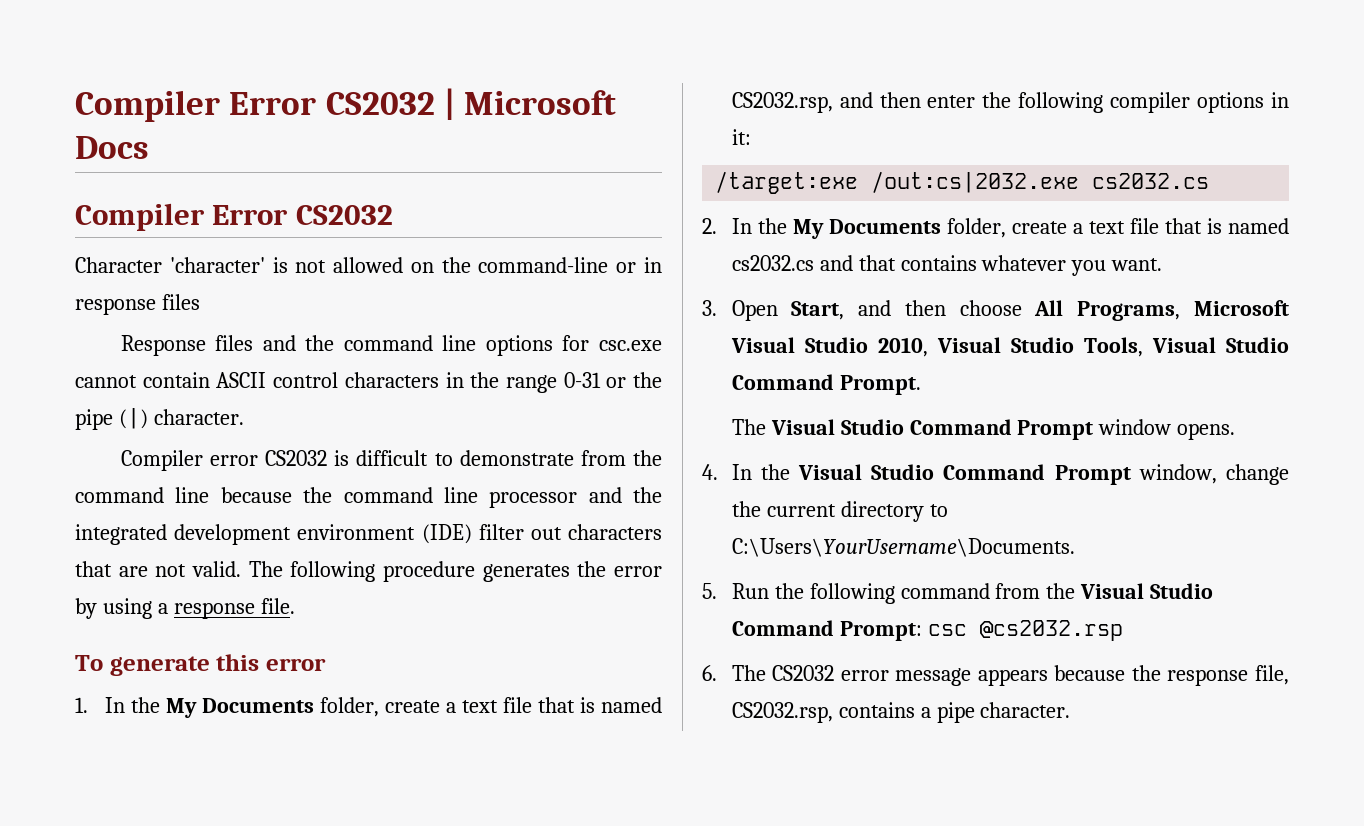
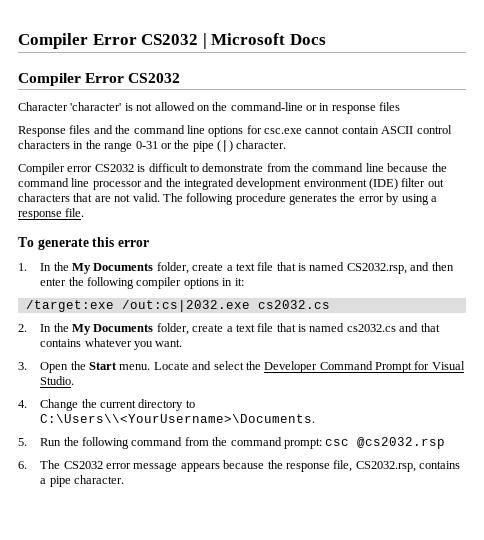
[791,300,1289,321] [730,337,1289,357] [731,374,921,395] [731,419,1236,440] [702,464,1289,485] Start, and then choose All Programs, Microsoft Visual Studio 2010, Visual Studio Tools, Visual Studio Command Prompt. // The Visual Studio Command Prompt window opens. // 4. In the Visual Studio Command Prompt window, change -> [70,361,465,373] [40,376,75,385] [18,399,79,411] the Start menu. Locate and select the Developer Command Prompt for Visual Studio. // 4. Change
[731,538,1075,557] C:\Users\YourUsername\Documents. -> [40,414,316,423] C:\Users\\<YourUsername>\Documents.
[1080,583,1214,599] [731,620,922,641] Visual Studio Command Prompt: -> [230,437,322,449] command prompt:

